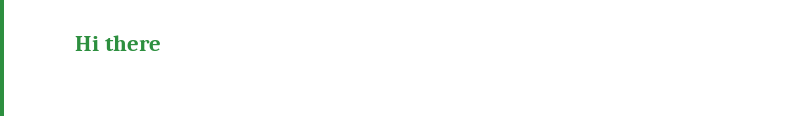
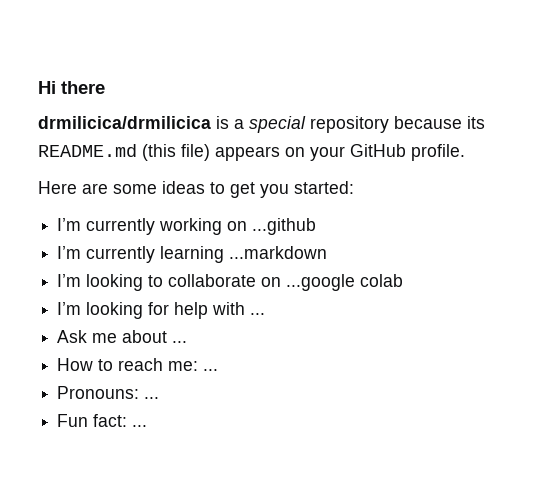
(162, 43) none -> [38,116,485,133] [38,144,465,161] [38,181,354,198] [57,218,317,235] [57,246,328,263] [57,274,404,291] [57,302,266,319] [57,330,188,343] [57,358,219,371] [57,386,160,399] [57,414,148,427] // drmilicica/drmilicica is a special repository because its README.md (this file) appears on your GitHub profile. // Here are some ideas to get you started: // I’m currently working on ...github // I’m currently learning ...markdown // I’m looking to collaborate on ...google colab // I’m looking for help with ... // Ask me about ... // How to reach me: ... // Pronouns: ... // Fun fact: ...

